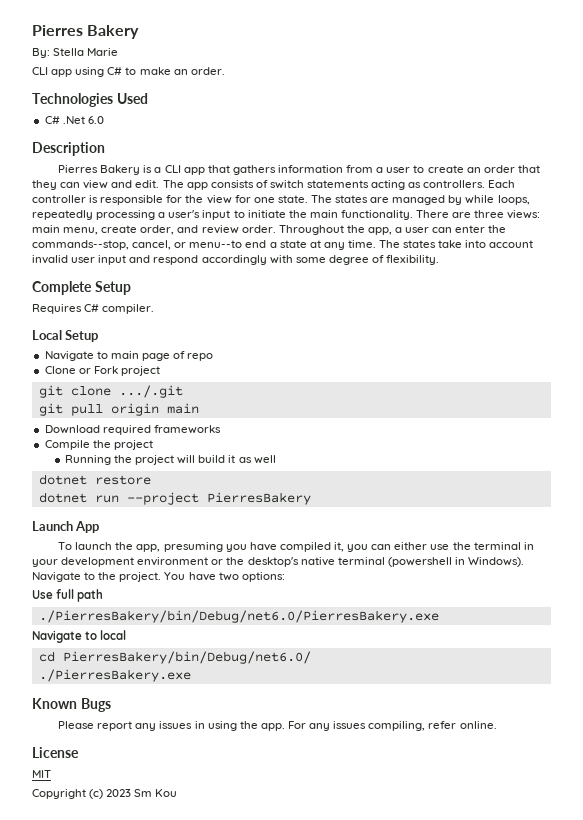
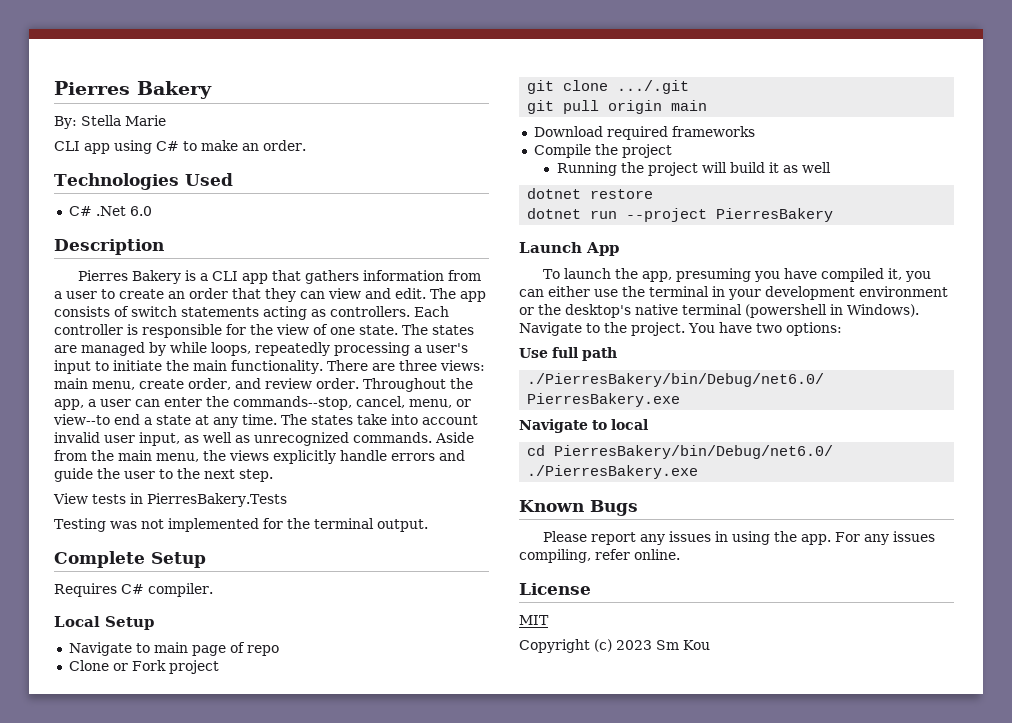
[234,195,251,203] for -> [313,324,328,335] of
[174,240,243,248] or menu--to -> [409,399,471,408] [53,414,110,425] menu, or view--to
[98,255,440,265] input and respond accordingly with some degree of flexibility. -> [139,432,474,446] [54,450,465,464] [54,468,273,482] [53,493,287,507] [54,518,428,532] input, as well as unrecognized commands. Aside from the main menu, the views explicitly handle errors and guide the user to the next step. // View tests in PierresBakery.Tests // Testing was not implemented for the terminal output.

